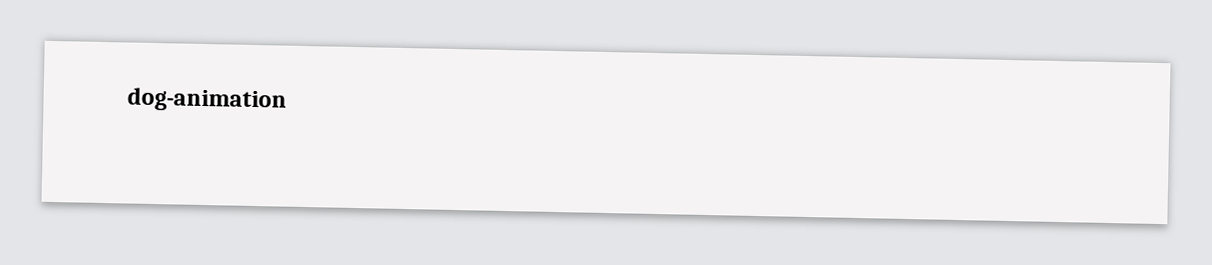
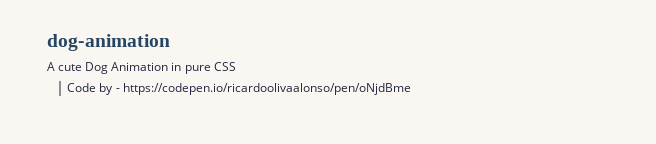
(287, 100) none -> [47,62,236,74] [67,83,411,95] // A cute Dog Animation in pure CSS // Code by - https://codepen.io/ricardoolivaalonso/pen/oNjdBme

